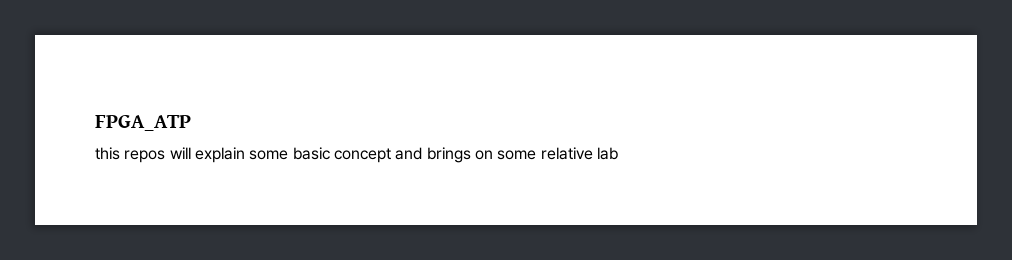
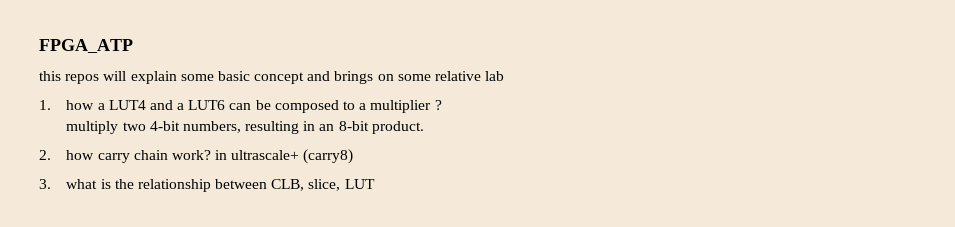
(618, 153) none -> [39,100,442,113] [66,121,424,134] [39,149,354,164] [39,179,375,192] // 1. how a LUT4 and a LUT6 can be composed to a multiplier ? // multiply two 4-bit numbers, resulting in an 8-bit product. // 2. how carry chain work? in ultrascale+ (carry8) // 3. what is the relationship between CLB, slice, LUT

